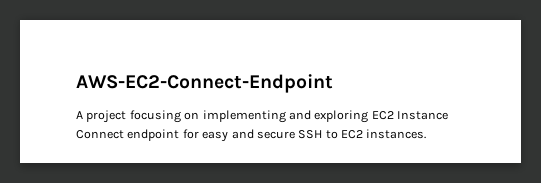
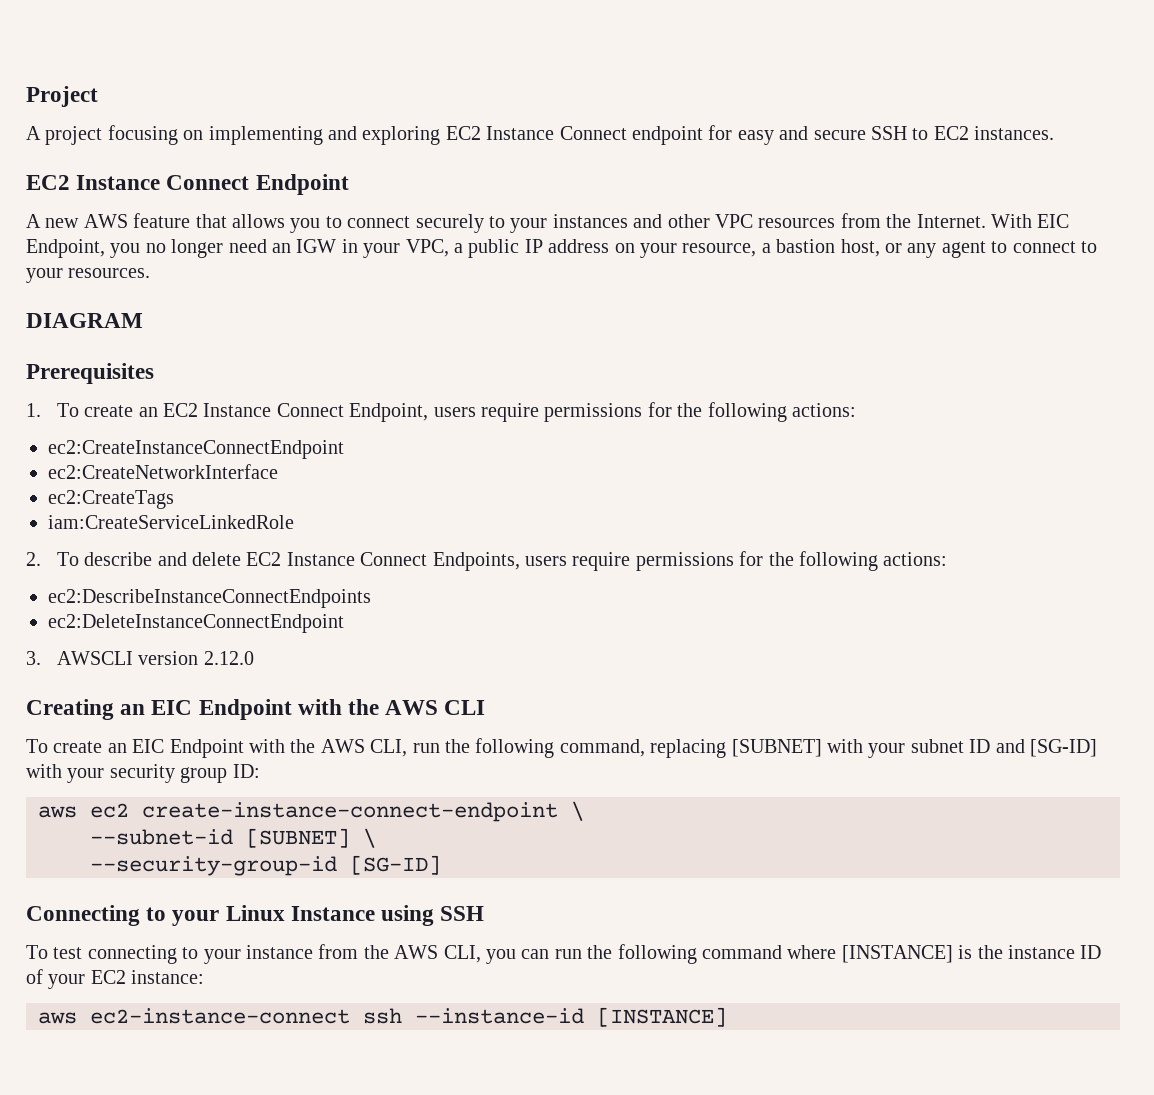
[76,74,333,93] AWS-EC2-Connect-Endpoint -> [26,86,98,107] Project
(427, 134) none -> [26,174,349,195] [26,213,1070,233] [26,239,1097,258] [26,268,151,283] [26,313,143,328] [26,363,154,384] [26,402,857,422] [48,440,344,459] [48,464,278,479] [48,490,174,509] [48,515,294,529] [26,551,948,571] [48,589,371,608] [48,614,344,633] [26,651,254,665] [26,699,486,720] [26,738,1097,758] [26,764,260,783] [38,801,584,822] [90,828,376,848] [90,855,441,876] [26,905,485,926] [26,944,1102,964] [26,969,205,989] [38,1007,727,1027] // EC2 Instance Connect Endpoint // A new AWS feature that allows you to connect securely to your instances and other VPC resources from the Internet. With EIC Endpoint, you no longer need an IGW in your VPC, a public IP address on your resource, a bastion host, or any agent to connect to your resources. // DIAGRAM // Prerequisites // 1. To create an EC2 Instance Connect Endpoint, users require permissions for the following actions: // ec2:CreateInstanceConnectEndpoint // ec2:CreateNetworkInterface // ec2:CreateTags // iam:CreateServiceLinkedRole // 2. To describe and delete EC2 Instance Connect Endpoints, users require permissions for the following actions: // ec2:DescribeInstanceConnectEndpoints // ec2:DeleteInstanceConnectEndpoint // 3. AWSCLI version 2.12.0 // Creating an EIC Endpoint with the AWS CLI // To create an EIC Endpoint with the AWS CLI, run the following command, replacing [SUBNET] with your subnet ID and [SG-ID] with your security group ID: // aws ec2 create-instance-connect-endpoint \ // --subnet-id [SUBNET] \ // --security-group-id [SG-ID] // Connecting to your Linux Instance using SSH // To test connecting to your instance from the AWS CLI, you can run the following command where [INSTANCE] is the instance ID of your EC2 instance: // aws ec2-instance-connect ssh --instance-id [INSTANCE]

